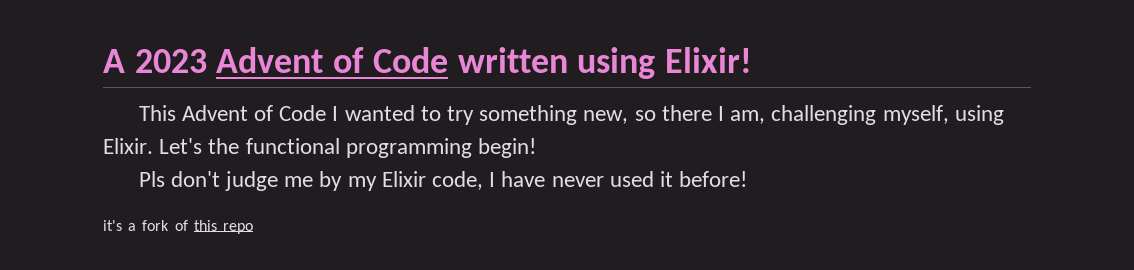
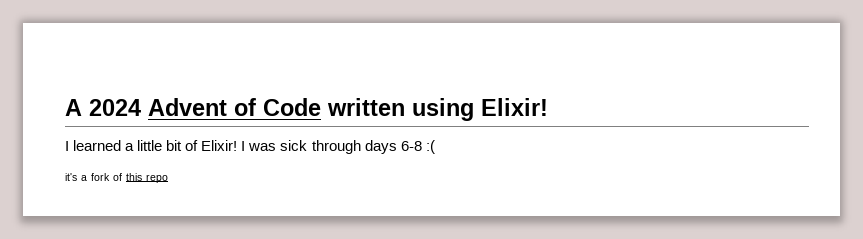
[134,49,207,73] 2023 -> [89,99,141,116] 2024
[138,105,1004,125] [103,138,537,158] [138,171,748,191] This Advent of Code I wanted to try something new, so there I am, challenging myself, using Elixir. Let's the functional programming begin! // Pls don't judge me by my Elixir code, I have never used it before! -> [65,140,435,154] I learned a little bit of Elixir! I was sick through days 6-8 :(

